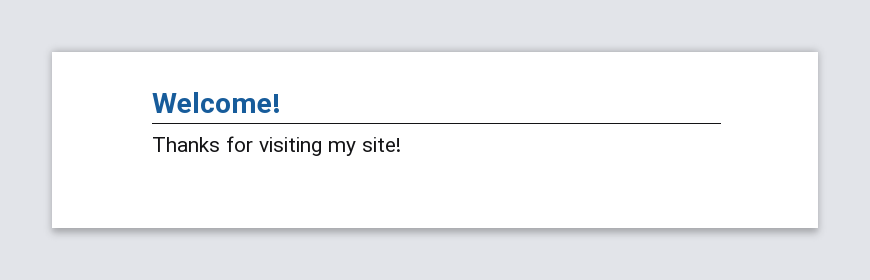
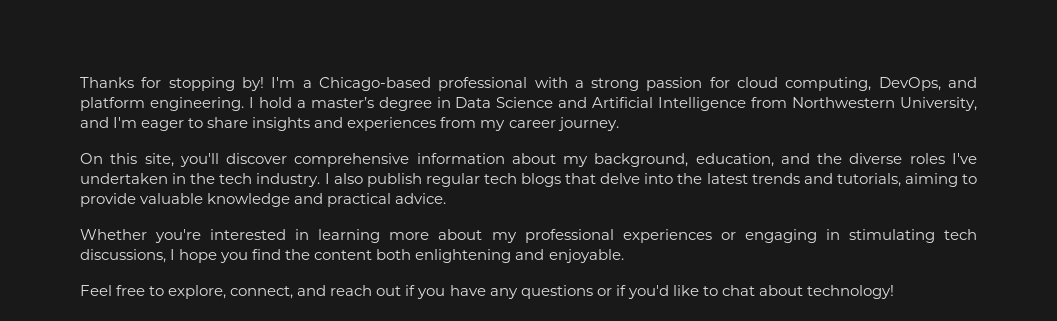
[152,92,281,113] Welcome! // -> (80, 82) none
[259,137,401,156] visiting my site! -> [168,77,977,91] [80,97,977,111] [80,117,619,131] [80,153,977,167] [80,173,978,187] [80,193,447,207] [80,229,977,243] [80,249,624,263] [80,285,894,299] stopping by! I'm a Chicago-based professional with a strong passion for cloud computing, DevOps, and platform engineering. I hold a master’s degree in Data Science and Artificial Intelligence from Northwestern University, and I'm eager to share insights and experiences from my career journey. // On this site, you'll discover comprehensive information about my background, education, and the diverse roles I've undertaken in the tech industry. I also publish regular tech blogs that delve into the latest trends and tutorials, aiming to provide valuable knowledge and practical advice. // Whether you're interested in learning more about my professional experiences or engaging in stimulating tech discussions, I hope you find the content both enlightening and enjoyable. // Feel free to explore, connect, and reach out if you have any questions or if you'd like to chat about technology!

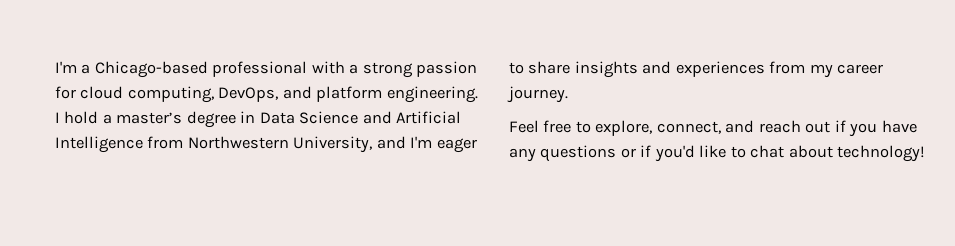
[80,77,264,91] Thanks for stopping by! -> (55, 67) none
[80,153,977,167] [80,173,978,187] [80,193,447,207] [80,229,977,243] [80,249,624,263] // On this site, you'll discover comprehensive information about my background, education, and the diverse roles I've undertaken in the tech industry. I also publish regular tech blogs that delve into the latest trends and tutorials, aiming to provide valuable knowledge and practical advice. // Whether you're interested in learning more about my professional experiences or engaging in stimulating tech discussions, I hope you find the content both enlightening and enjoyable. -> (568, 94) none

